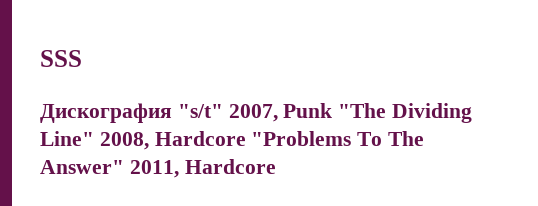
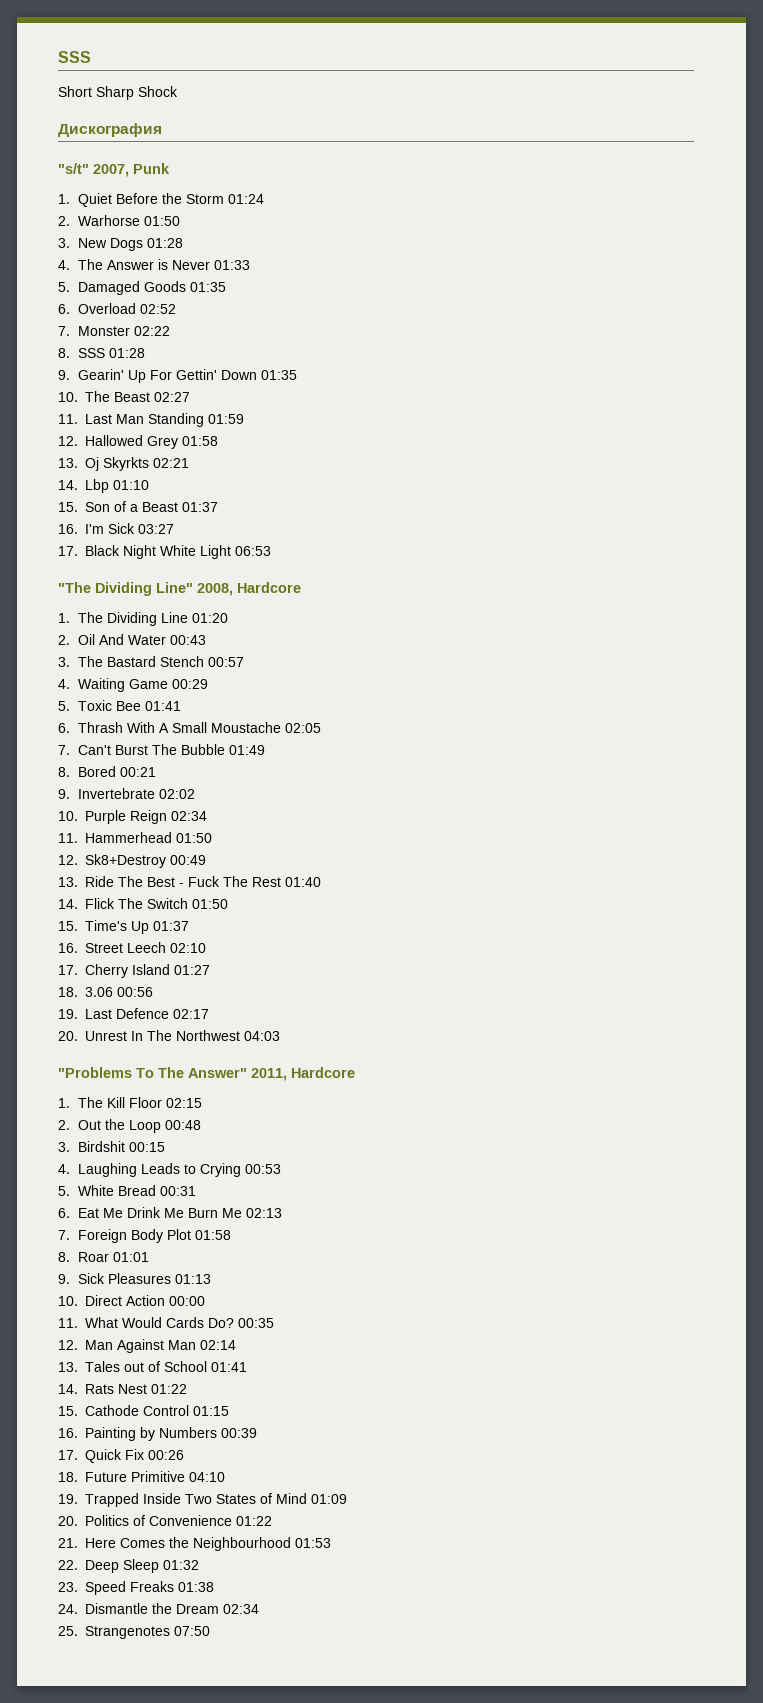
[40,50,82,67] SSS -> [58,51,91,63] [58,86,178,100] SSS // Short Sharp Shock
(172, 113) none -> (162, 130) //
(333, 110) none -> [58,193,264,207] [58,215,180,226] [58,238,183,251] [58,259,250,270] [58,281,226,295] [58,303,176,314] [58,326,170,336] [58,348,145,358] [58,369,297,383] [58,391,190,402] [58,413,244,427] [58,435,218,449] [58,457,189,471] [58,479,149,493] [58,501,218,512] [58,523,174,534] [58,545,271,559] // 1. Quiet Before the Storm 01:24 // 2. Warhorse 01:50 // 3. New Dogs 01:28 // 4. The Answer is Never 01:33 // 5. Damaged Goods 01:35 // 6. Overload 02:52 // 7. Monster 02:22 // 8. SSS 01:28 // 9. Gearin' Up For Gettin' Down 01:35 // 10. The Beast 02:27 // 11. Last Man Standing 01:59 // 12. Hallowed Grey 01:58 // 13. Oj Skyrkts 02:21 // 14. Lbp 01:10 // 15. Son of a Beast 01:37 // 16. I'm Sick 03:27 // 17. Black Night White Light 06:53 //
(246, 138) none -> [58,612,228,626] [58,634,206,645] [58,656,244,667] [58,678,208,692] [58,700,181,711] [58,722,321,733] [58,744,265,755] [58,766,156,777] [58,788,195,799] [58,810,207,824] [58,832,212,843] [58,854,206,868] [58,876,321,887] [58,898,228,909] [58,920,189,934] [58,942,206,953] [58,964,210,978] [58,987,153,997] [58,1008,209,1019] [58,1030,280,1041] // 1. The Dividing Line 01:20 // 2. Oil And Water 00:43 // 3. The Bastard Stench 00:57 // 4. Waiting Game 00:29 // 5. Toxic Bee 01:41 // 6. Thrash With A Small Moustache 02:05 // 7. Can't Burst The Bubble 01:49 // 8. Bored 00:21 // 9. Invertebrate 02:02 // 10. Purple Reign 02:34 // 11. Hammerhead 01:50 // 12. Sk8+Destroy 00:49 // 13. Ride The Best - Fuck The Rest 01:40 // 14. Flick The Switch 01:50 // 15. Time's Up 01:37 // 16. Street Leech 02:10 // 17. Cherry Island 01:27 // 18. 3.06 00:56 // 19. Last Defence 02:17 // 20. Unrest In The Northwest 04:03 //
(276, 166) none -> [58,1097,202,1108] [58,1119,201,1133] [58,1141,165,1152] [58,1163,281,1177] [58,1185,196,1196] [58,1207,282,1218] [58,1229,231,1243] [58,1252,149,1262] [58,1273,211,1284] [58,1295,205,1306] [58,1317,274,1328] [58,1339,236,1353] [58,1361,247,1372] [58,1384,187,1394] [58,1405,229,1416] [58,1427,257,1441] [58,1449,184,1463] [58,1471,225,1482] [58,1493,347,1507] [58,1515,272,1526] [58,1537,331,1551] [58,1559,199,1573] [58,1581,214,1595] [58,1603,259,1614] [58,1626,210,1639] // 1. The Kill Floor 02:15 // 2. Out the Loop 00:48 // 3. Birdshit 00:15 // 4. Laughing Leads to Crying 00:53 // 5. White Bread 00:31 // 6. Eat Me Drink Me Burn Me 02:13 // 7. Foreign Body Plot 01:58 // 8. Roar 01:01 // 9. Sick Pleasures 01:13 // 10. Direct Action 00:00 // 11. What Would Cards Do? 00:35 // 12. Man Against Man 02:14 // 13. Tales out of School 01:41 // 14. Rats Nest 01:22 // 15. Cathode Control 01:15 // 16. Painting by Numbers 00:39 // 17. Quick Fix 00:26 // 18. Future Primitive 04:10 // 19. Trapped Inside Two States of Mind 01:09 // 20. Politics of Convenience 01:22 // 21. Here Comes the Neighbourhood 01:53 // 22. Deep Sleep 01:32 // 23. Speed Freaks 01:38 // 24. Dismantle the Dream 02:34 // 25. Strangenotes 07:50

